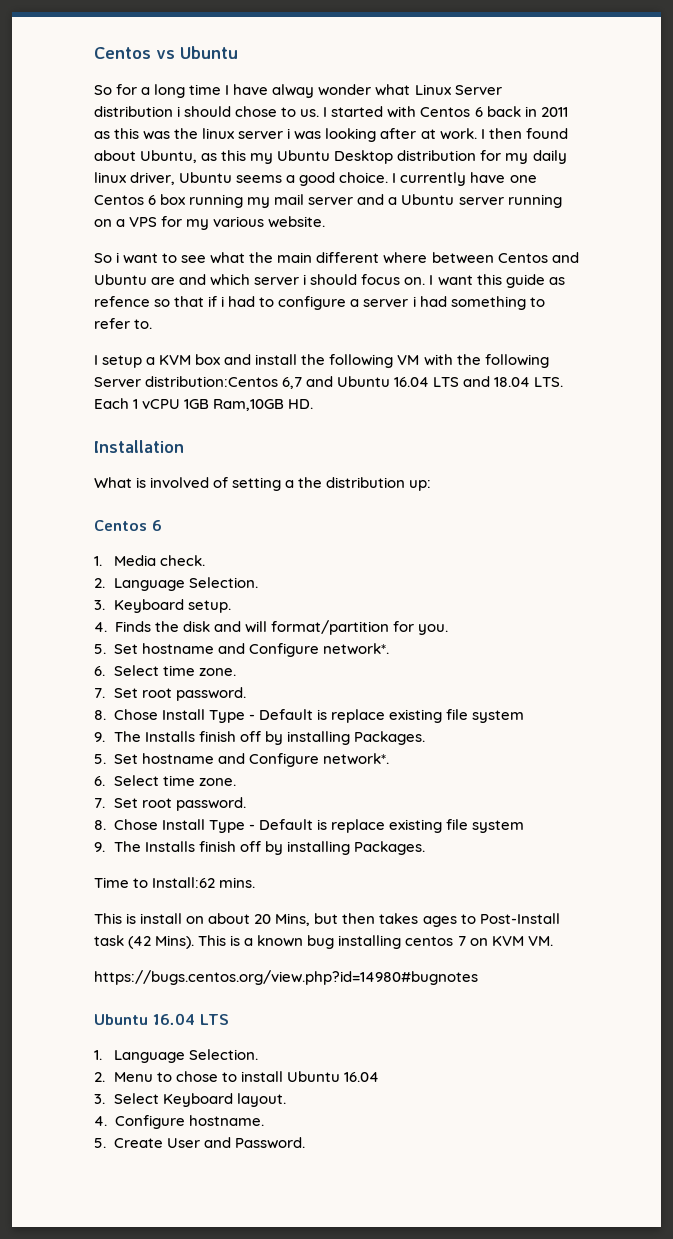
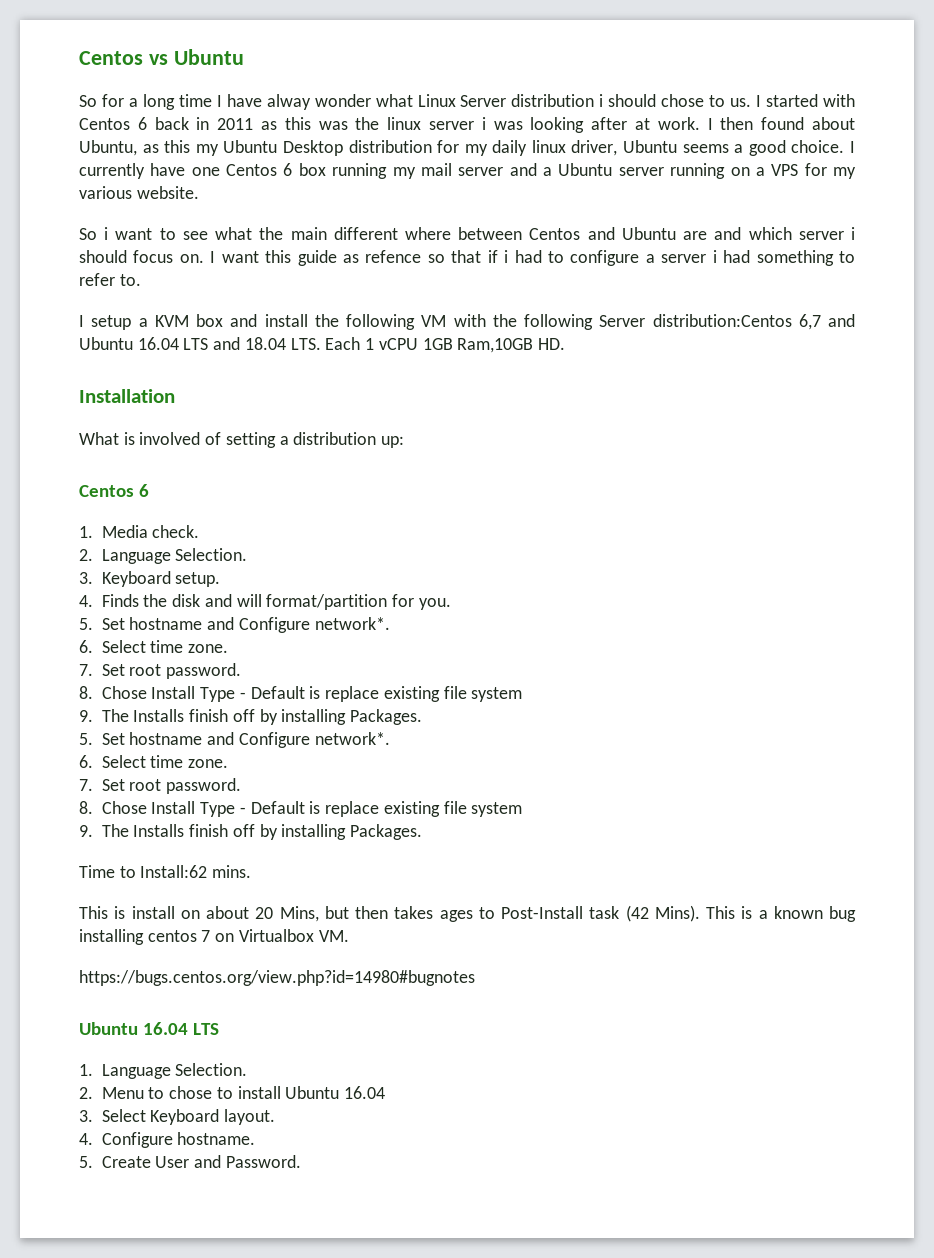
[298,477,323,488] the -> (289, 440) none
[491,936,524,946] KVM -> [238,929,314,942] Virtualbox

